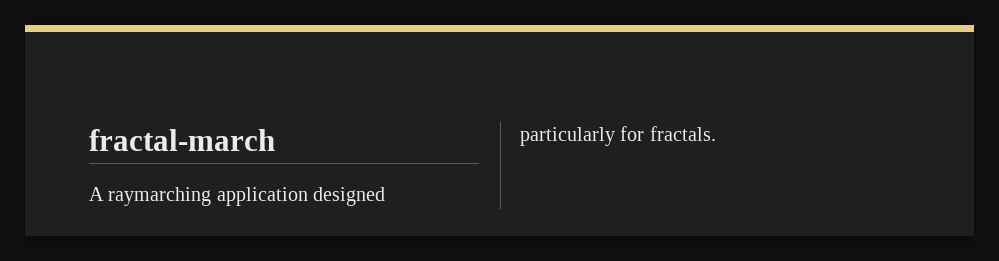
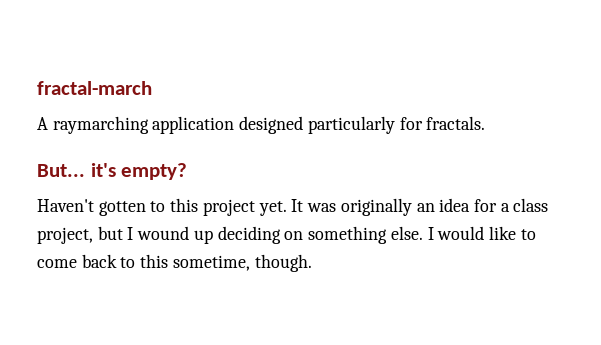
(716, 133) none -> [37,163,188,180] [37,198,549,216] [37,226,536,244] [37,254,312,272] // But... it's empty? // Haven't gotten to this project yet. It was originally an idea for a class project, but I wound up deciding on something else. I would like to come back to this sometime, though.

